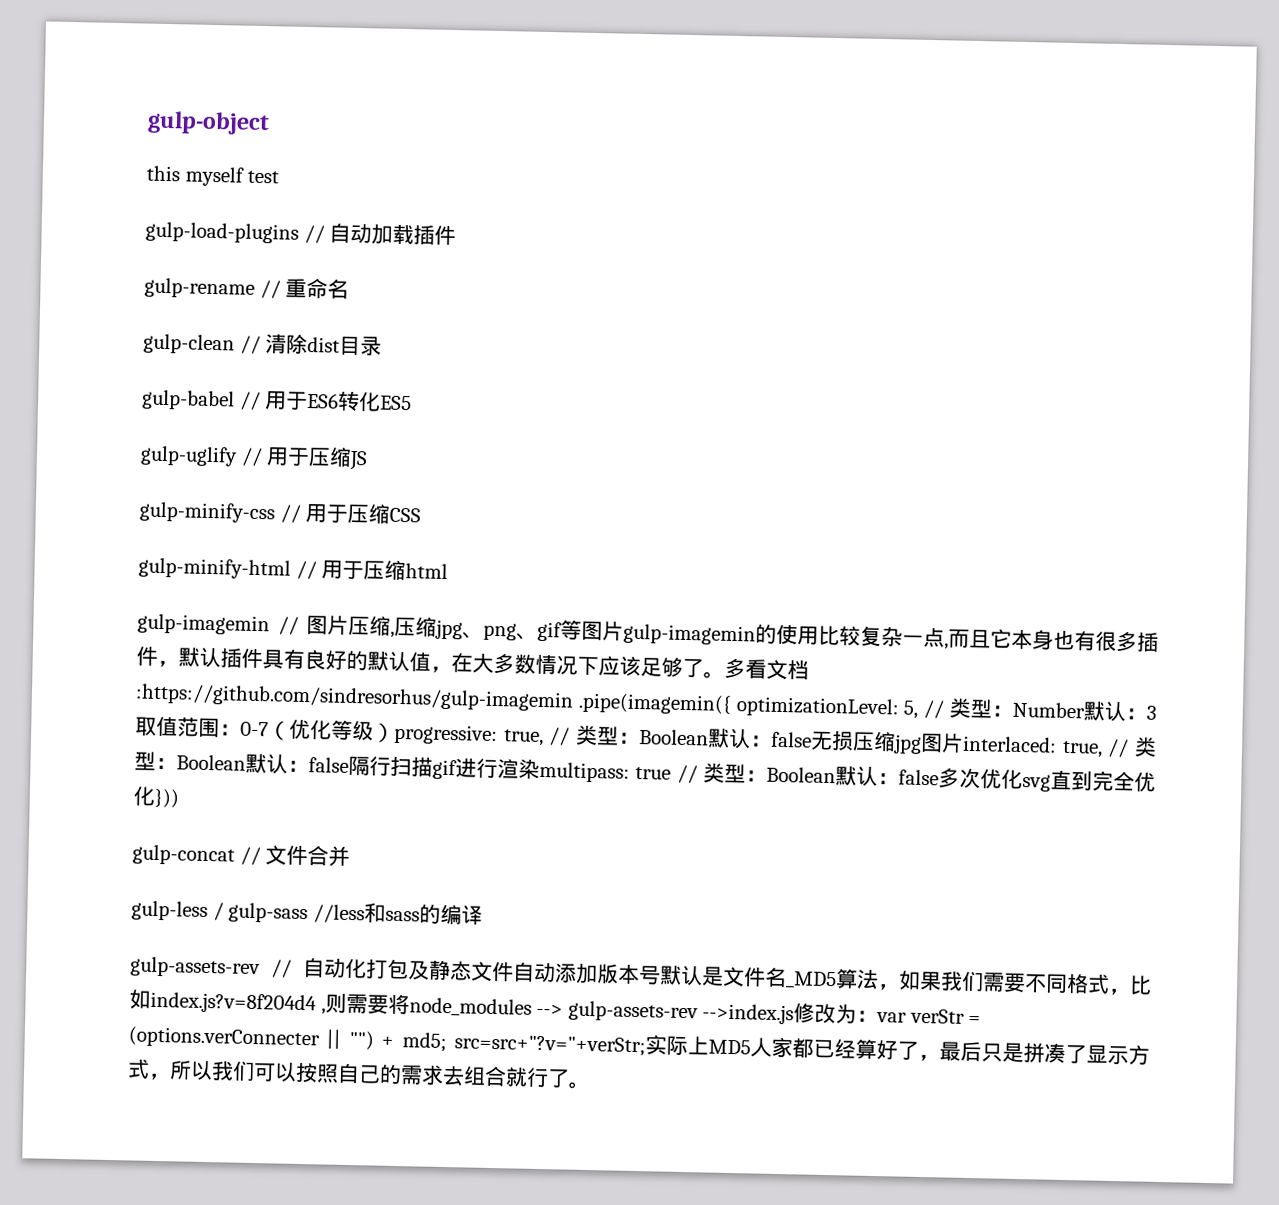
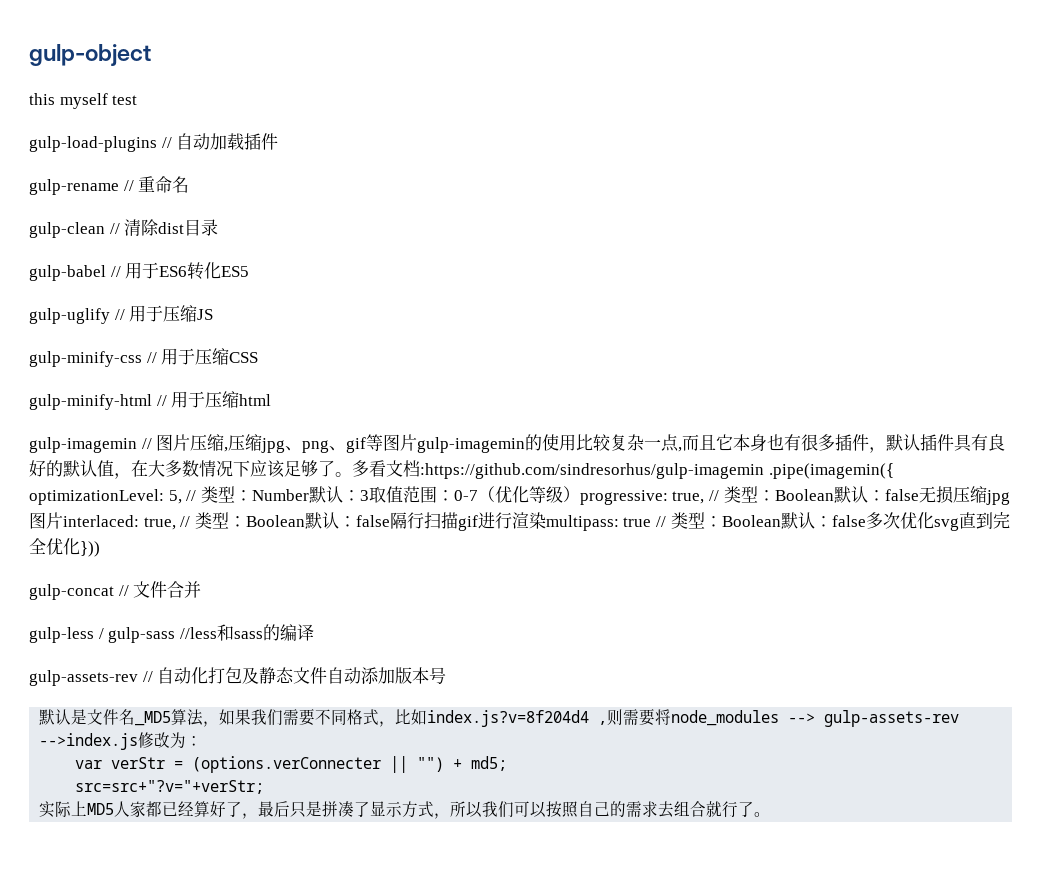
(661, 975) none -> (447, 675) //
(879, 1016) none -> (203, 741) //
(447, 1042) none -> (508, 763) //
(647, 1045) none -> (265, 787) //

